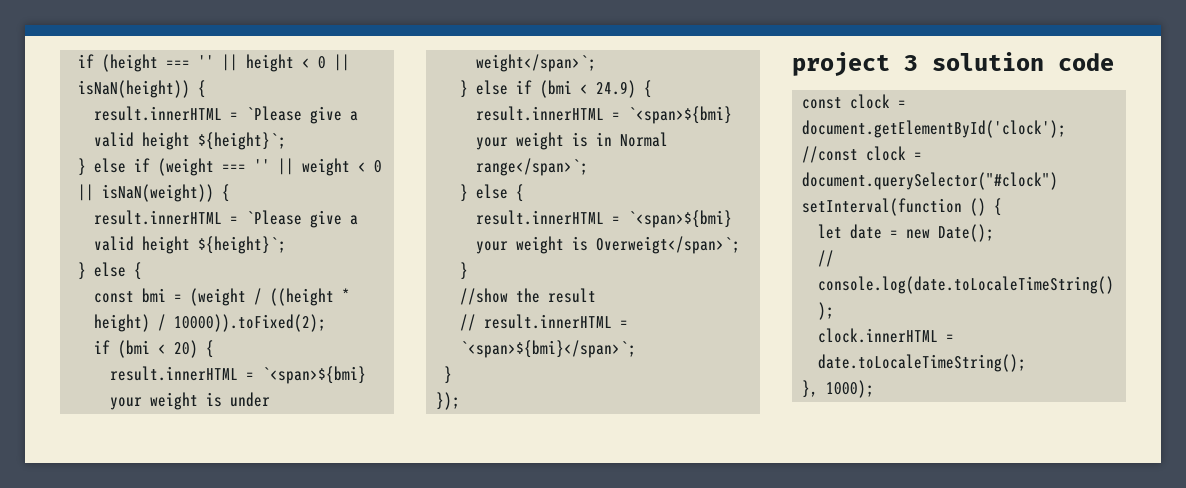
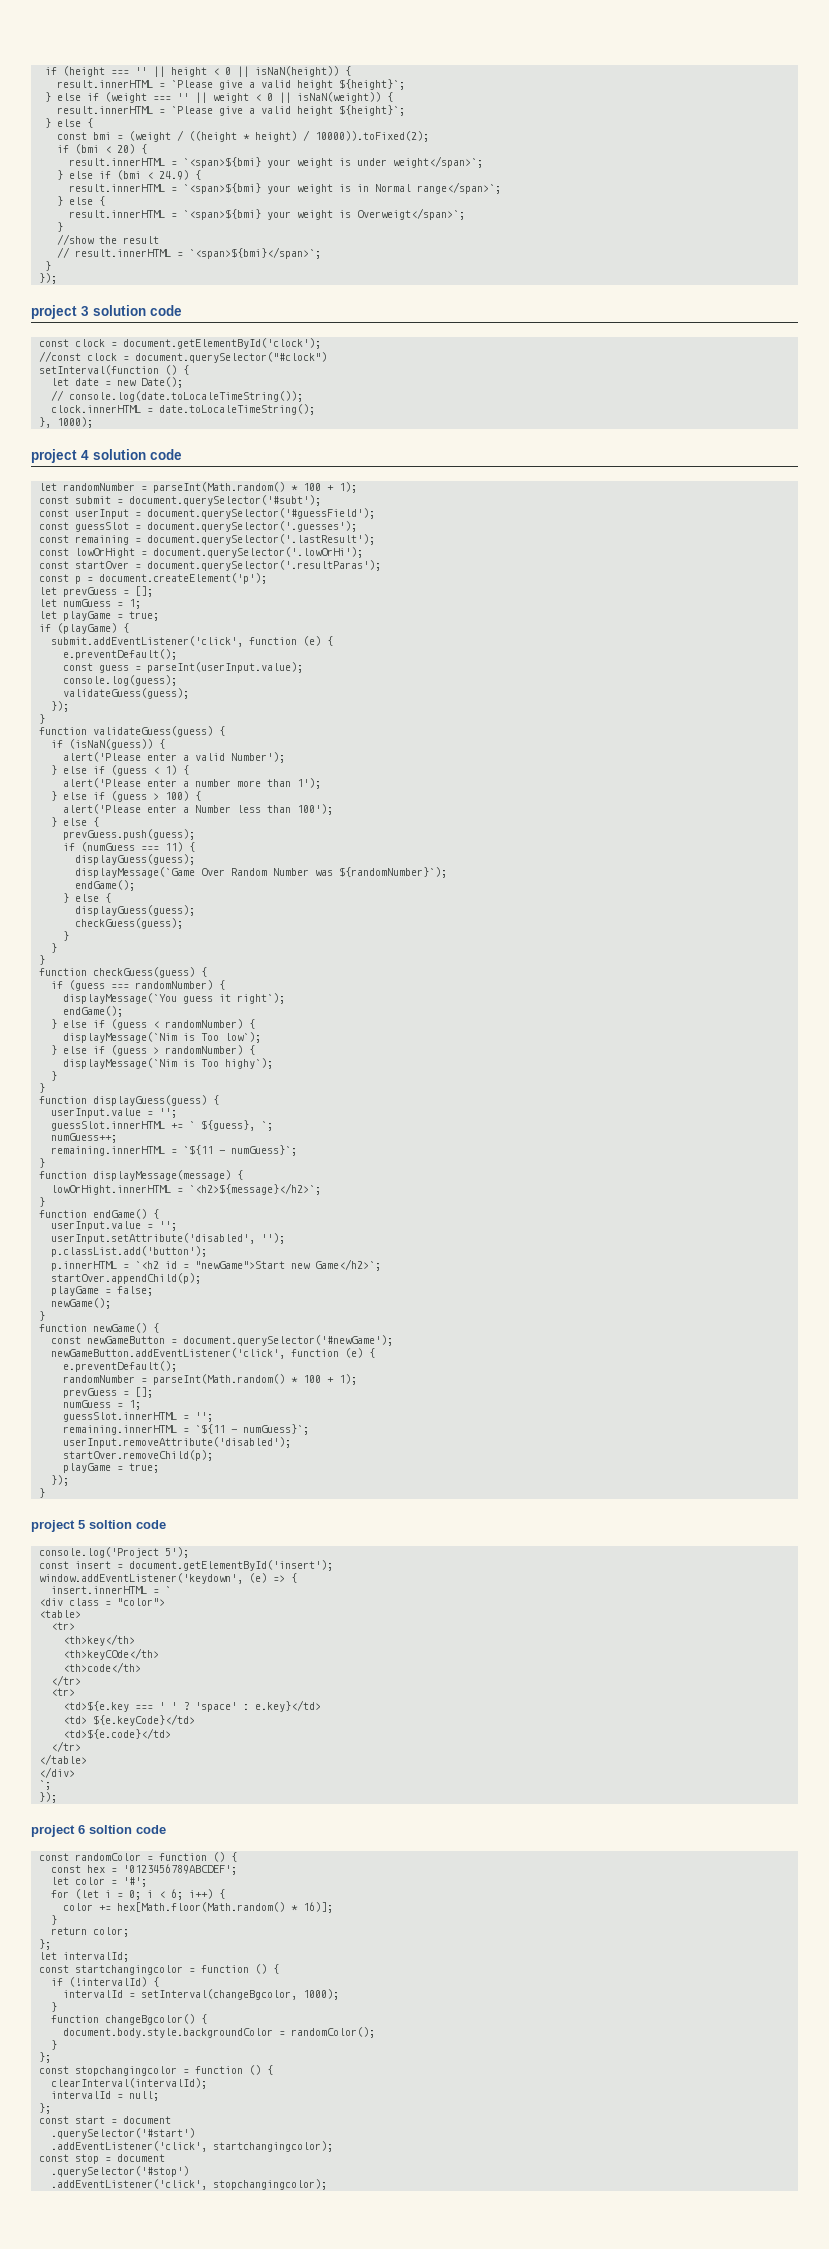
(875, 389) none -> [31,449,182,463] [38,482,357,493] [38,495,321,506] [38,508,375,519] [38,521,357,532] [38,534,375,545] [38,547,363,558] [38,560,381,571] [38,573,267,584] [38,586,153,597] [38,599,141,609] [38,611,159,621] [38,623,129,634] [50,636,333,647] [62,649,177,660] [62,662,303,673] [62,675,177,686] [62,688,189,699] [50,701,69,712] [38,714,45,724] [38,726,225,737] [50,739,165,750] [62,752,285,763] [50,765,189,776] [62,778,321,789] [50,791,201,802] [62,804,333,815] [50,817,99,827] [62,829,195,840] [62,842,195,852] [74,854,195,865] [74,867,447,878] [74,880,135,891] [62,893,111,903] [74,905,195,916] [74,918,183,929] [62,931,69,941] [50,943,57,953] [38,955,45,965] [38,967,207,978] [50,980,225,991] [62,993,285,1004] [62,1006,123,1017] [50,1019,255,1030] [62,1032,261,1043] [50,1045,255,1056] [62,1058,273,1069] [50,1071,57,1081] [38,1083,45,1093] [38,1095,219,1106] [50,1108,177,1118] [50,1120,273,1131] [50,1133,117,1143] [50,1145,297,1156] [38,1158,45,1168] [38,1170,243,1181] [50,1183,321,1195] [38,1197,45,1207] [38,1209,159,1219] [50,1221,177,1231] [50,1233,285,1244] [50,1246,207,1257] [50,1259,381,1271] [50,1273,201,1284] [50,1286,153,1296] [50,1298,111,1309] [38,1311,45,1321] [38,1323,159,1333] [50,1335,393,1346] [50,1348,375,1359] [62,1361,177,1372] [62,1374,357,1385] [62,1387,153,1398] [62,1400,141,1410] [62,1412,213,1422] [62,1424,309,1435] [62,1437,291,1448] [62,1450,213,1461] [62,1463,159,1473] [50,1475,69,1486] [38,1488,45,1498] [31,1520,166,1532] [38,1547,189,1558] [38,1560,333,1571] [38,1573,297,1584] [50,1586,171,1594] [38,1598,165,1606] [38,1610,81,1618] [50,1622,75,1630] [62,1634,135,1646] [62,1648,159,1660] [62,1662,141,1673] [50,1675,81,1686] [50,1688,75,1696] [62,1700,321,1712] [62,1714,195,1726] [62,1728,171,1739] [50,1741,81,1752] [38,1754,87,1765] [38,1767,75,1778] [38,1780,51,1790] [38,1792,57,1803] [31,1825,166,1837] [38,1852,237,1862] [50,1864,237,1875] [50,1877,147,1887] [50,1889,225,1900] [62,1902,333,1913] [50,1915,57,1925] [50,1927,129,1937] [38,1939,51,1950] [38,1952,129,1962] [38,1964,279,1975] [50,1977,159,1987] [62,1989,339,2000] [50,2002,57,2012] [50,2014,207,2025] [62,2027,375,2038] [50,2040,57,2050] [38,2052,51,2063] [38,2065,273,2076] [50,2078,207,2089] [50,2091,159,2101] [38,2103,51,2114] [38,2116,171,2124] [50,2128,195,2139] [50,2141,333,2152] [38,2154,165,2164] [50,2166,189,2177] [50,2179,327,2190] // project 4 solution code // let randomNumber = parseInt(Math.random() * 100 + 1); // const submit = document.querySelector('#subt'); // const userInput = document.querySelector('#guessField'); // const guessSlot = document.querySelector('.guesses'); // const remaining = document.querySelector('.lastResult'); // const lowOrHight = document.querySelector('.lowOrHi'); // const startOver = document.querySelector('.resultParas'); // const p = document.createElement('p'); // let prevGuess = []; // let numGuess = 1; // let playGame = true; // if (playGame) { // submit.addEventListener('click', function (e) { // e.preventDefault(); // const guess = parseInt(userInput.value); // console.log(guess); // validateGuess(guess); // }); // } // function validateGuess(guess) { // if (isNaN(guess)) { // alert('Please enter a valid Number'); // } else if (guess < 1) { // alert('Please enter a number more than 1'); // } else if (guess > 100) { // alert('Please enter a Number less than 100'); // } else { // prevGuess.push(guess); // if (numGuess === 11) { // displayGuess(guess); // displayMessage(`Game Over Random Number was ${randomNumber}`); // endGame(); // } else { // displayGuess(guess); // checkGuess(guess); // } // } // } // function checkGuess(guess) { // if (guess === randomNumber) { // displayMessage(`You guess it right`); // endGame(); // } else if (guess < randomNumber) { // displayMessage(`Nim is Too low`); // } else if (guess > randomNumber) { // displayMessage(`Nim is Too highy`); // } // } // function displayGuess(guess) { // userInput.value = ''; // guessSlot.innerHTML += ` ${guess}, `; // numGuess++; // remaining.innerHTML = `${11 - numGuess}`; // } // function displayMessage(message) { // lowOrHight.innerHTML = `<h2>${message}</h2>`; // } // function endGame() { // userInput.value = ''; // userInput.setAttribute('disabled', ''); // p.classList.add('button'); // p.innerHTML = `<h2 id = "newGame">Start new Game</h2>`; // startOver.appendChild(p); // playGame = false; // newGame(); // } // function newGame() { // const newGameButton = document.querySelector('#newGame'); // newGameButton.addEventListener('click', function (e) { // e.preventDefault(); // randomNumber = parseInt(Math.random() * 100 + 1); // prevGuess = []; // numGuess = 1; // guessSlot.innerHTML = ''; // remaining.innerHTML = `${11 - numGuess}`; // userInput.removeAttribute('disabled'); // startOver.removeChild(p); // playGame = true; // }); // } // project 5 soltion code // console.log('Project 5'); // const insert = document.getElementById('insert'); // window.addEventListener('keydown', (e) => { // insert.innerHTML = ` // <div class = "color"> // <table> // <tr> // <th>key</th> // <th>keyCOde</th> // <th>code</th> // </tr> // <tr> // <td>${e.key === ' ' ? 'space' : e.key}</td> // <td> ${e.keyCode}</td> // <td>${e.code}</td> // </tr> // </table> // </div> // `; // }); // project 6 soltion code // const randomColor = function () { // const hex = '0123456789ABCDEF'; // let color = '#'; // for (let i = 0; i < 6; i++) { // color += hex[Math.floor(Math.random() * 16)]; // } // return color; // }; // let intervalId; // const startchangingcolor = function () { // if (!intervalId) { // intervalId = setInterval(changeBgcolor, 1000); // } // function changeBgcolor() { // document.body.style.backgroundColor = randomColor(); // } // }; // const stopchangingcolor = function () { // clearInterval(intervalId); // intervalId = null; // }; // const start = document // .querySelector('#start') // .addEventListener('click', startchangingcolor); // const stop = document // .querySelector('#stop') // .addEventListener('click', stopchangingcolor);

